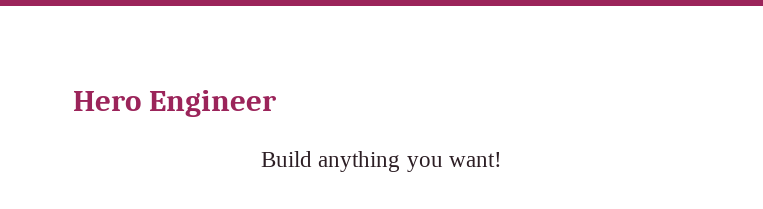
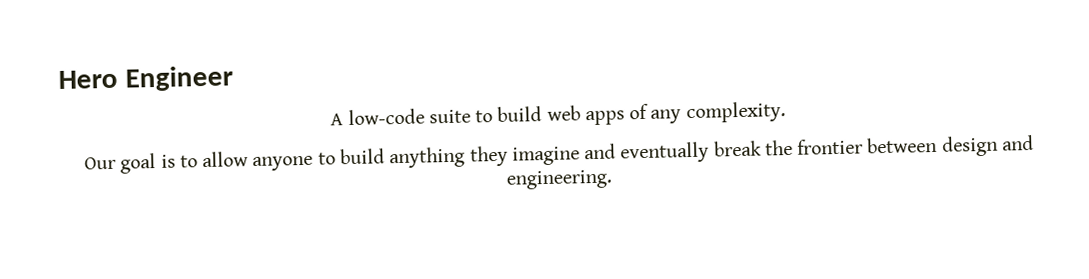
[261,151,502,172] Build anything you want! -> [330,101,786,126] [84,134,1034,174] [506,169,613,190] A low-code suite to build web apps of any complexity. // Our goal is to allow anyone to build anything they imagine and eventually break the frontier between design and engineering.

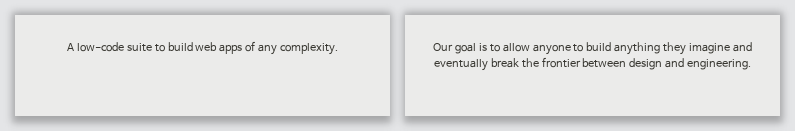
[58,65,233,92] Hero Engineer // -> (66, 47) none

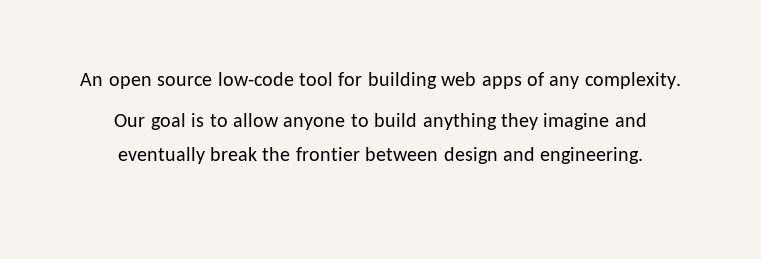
[66,42,193,52] A low-code suite to build -> [80,72,437,89] An open source low-code tool for building

